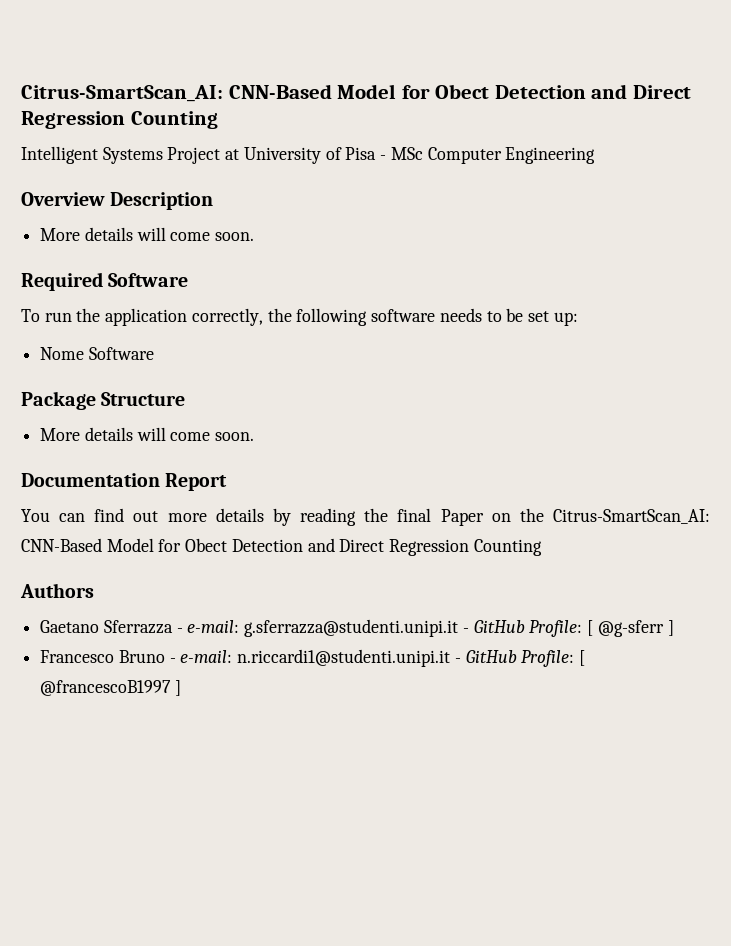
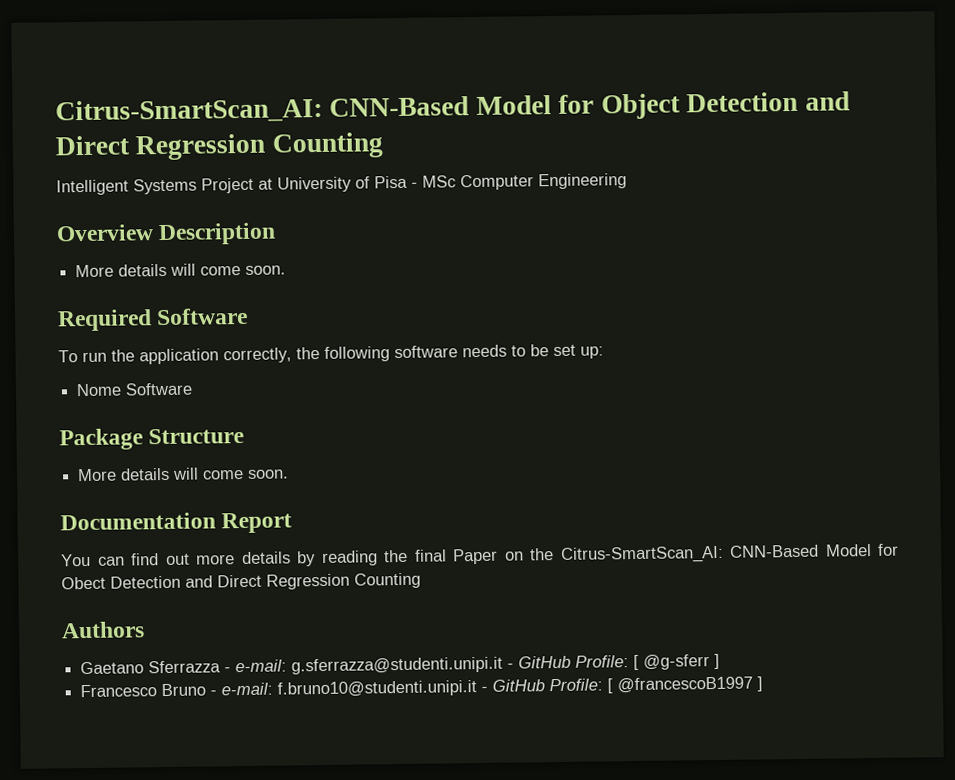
[21,84,490,102] Citrus-SmartScan_AI: CNN-Based Model for Obect -> [55,93,681,125] Citrus-SmartScan_AI: CNN-Based Model for Object
[237,649,451,667] n.riccardi1@studenti.unipi.it -> [277,680,478,698] f.bruno10@studenti.unipi.it

